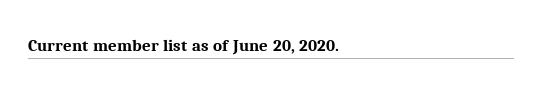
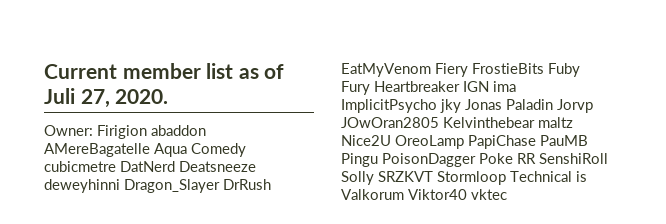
[231,40,295,55] June 20, -> [44,88,110,108] Juli 27,
(340, 45) none -> [44,125,206,139] [44,143,246,157] [44,161,256,172] [44,179,271,193] [341,63,580,77] [341,81,516,95] [341,99,593,113] [341,117,573,128] [341,135,588,149] [341,153,608,167] [341,171,587,185] [341,189,507,200] // Owner: Firigion abaddon AMereBagatelle Aqua Comedy cubicmetre DatNerd Deatsneeze deweyhinni Dragon_Slayer DrRush EatMyVenom Fiery FrostieBits Fuby Fury Heartbreaker IGN ima ImplicitPsycho jky Jonas Paladin Jorvp JOwOran2805 Kelvinthebear maltz Nice2U OreoLamp PapiChase PauMB Pingu PoisonDagger Poke RR SenshiRoll Solly SRZKVT Stormloop Technical is Valkorum Viktor40 vktec

